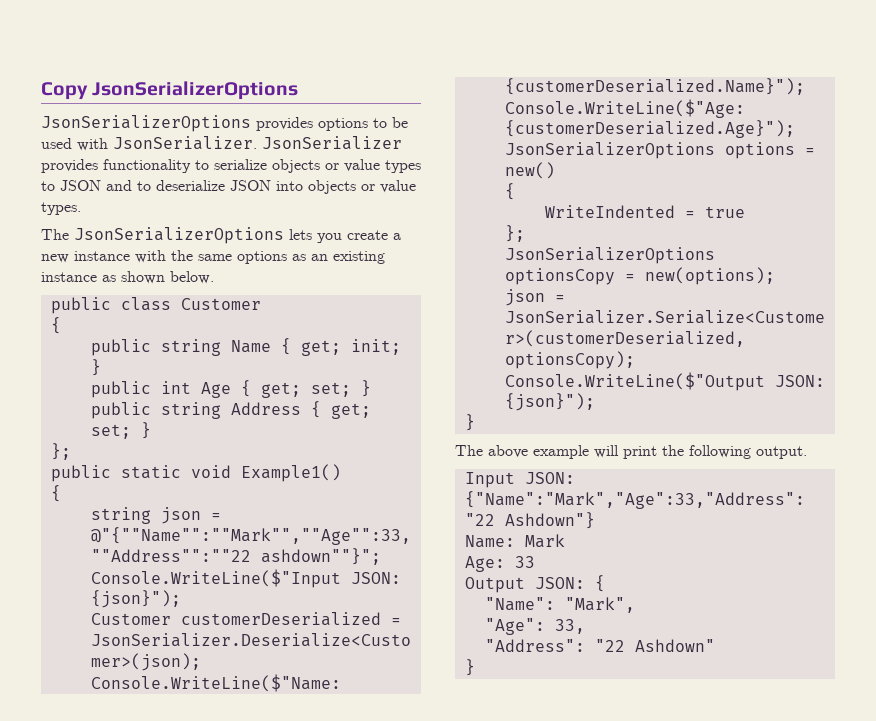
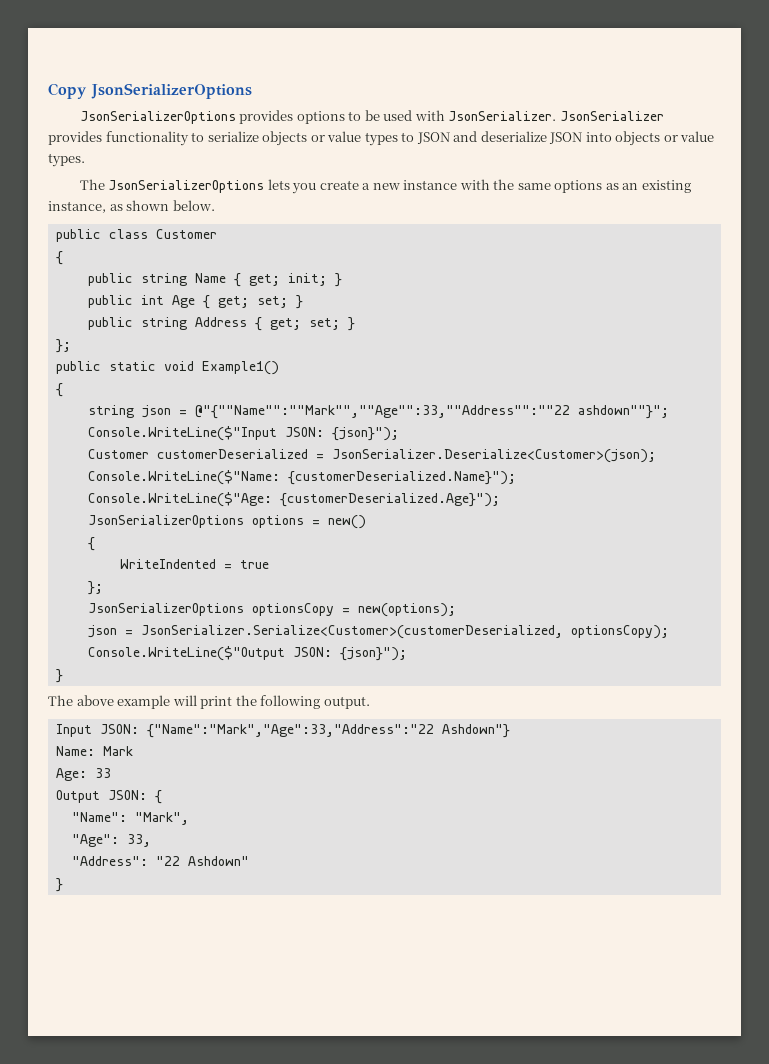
[137,181,151,191] to -> (478, 136) none
[41,272,97,282] instance -> [48,201,106,213] instance,

